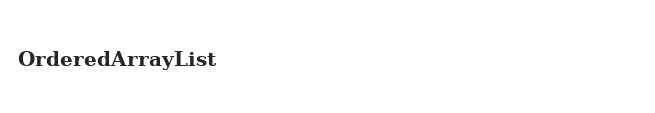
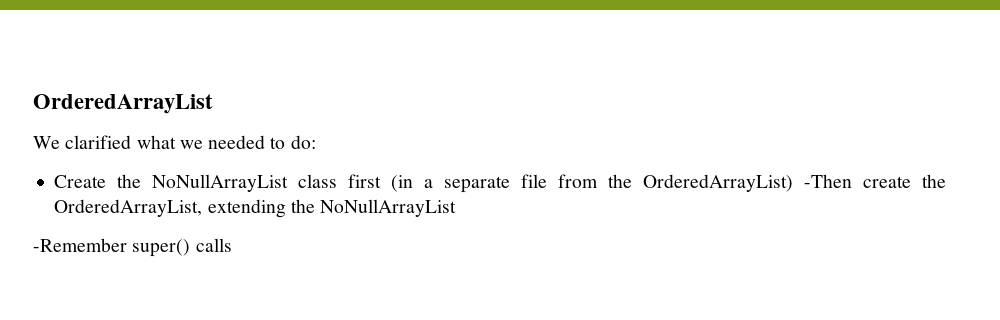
(217, 60) none -> [33,135,316,149] [54,174,947,193] [54,199,457,218] [33,238,232,257] // We clarified what we needed to do: // Create the NoNullArrayList class first (in a separate file from the OrderedArrayList) -Then create the OrderedArrayList, extending the NoNullArrayList // -Remember super() calls

